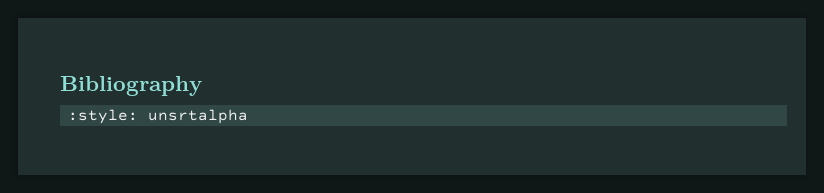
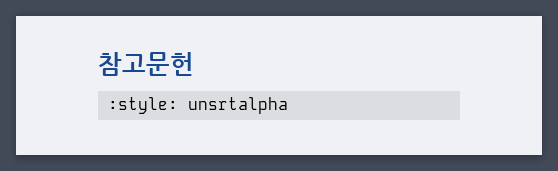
[60,76,202,96] Bibliography -> [98,52,194,76] 참고문헌

